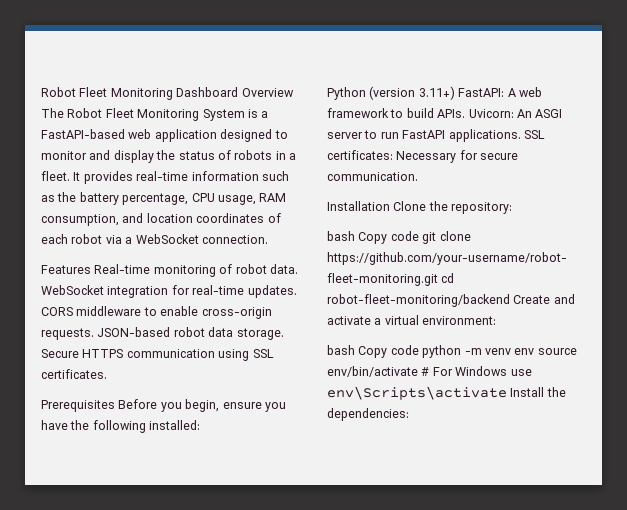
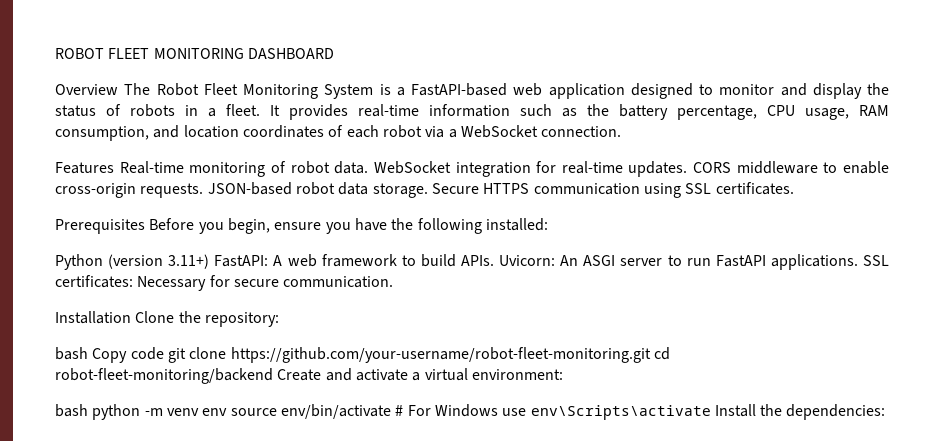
[41,87,239,100] Robot Fleet Monitoring Dashboard -> [55,48,334,59] ROBOT FLEET MONITORING DASHBOARD //
[358,345,419,358] Copy code -> (88, 410) none

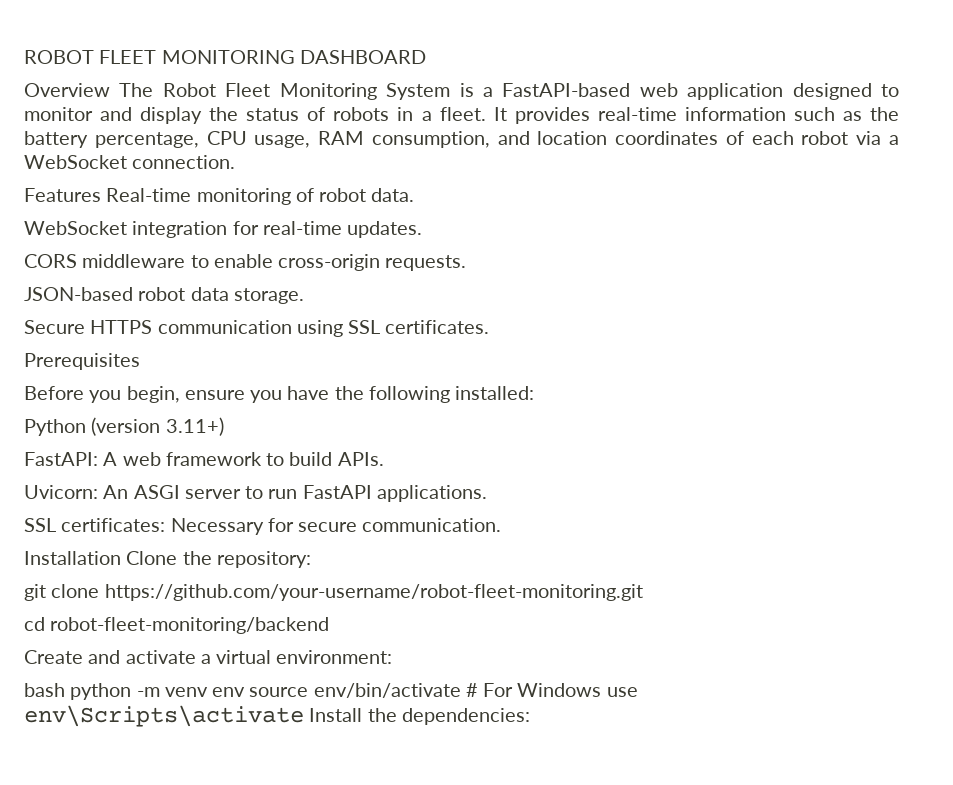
(369, 167) none -> (415, 195) //
(688, 169) none -> (423, 229) //
(204, 190) none -> (467, 263) //
(428, 190) none -> (304, 296) //
(145, 226) none -> (140, 361) //
(210, 261) none -> (224, 426) //
(494, 260) none -> (384, 459) //
(858, 262) none -> (487, 493) //
[55,347,164,363] bash Copy code -> (311, 559) none
(651, 355) none -> (643, 592) //
(273, 376) none -> (330, 625) //

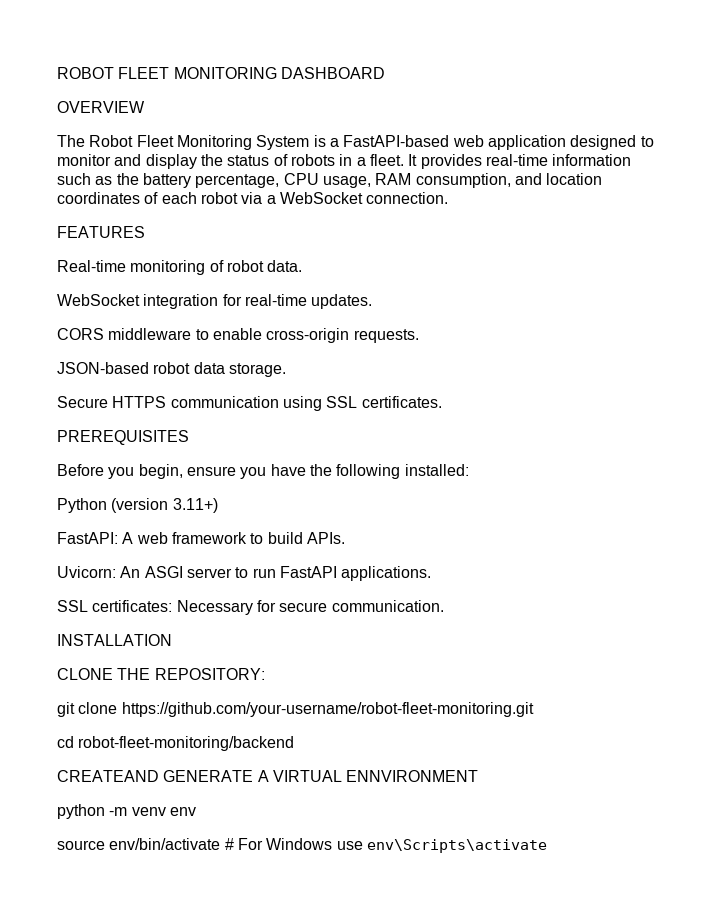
[24,83,110,97] Overview -> [57,101,145,113] OVERVIEW //
[24,188,101,202] Features -> [57,226,145,238] FEATURES //
[24,353,140,370] Prerequisites -> [57,430,189,445] PREREQUISITES
[24,551,311,568] Installation Clone the repository: -> [57,634,172,646] [57,668,265,680] INSTALLATION // CLONE THE REPOSITORY:
[24,650,393,664] [24,683,65,697] Create and activate a virtual environment: // bash -> [57,770,479,782] CREATEAND GENERATE A VIRTUAL ENNVIRONMENT //
(246, 692) none -> (196, 811) //
[309,708,530,725] Install the dependencies: -> (547, 846) none

